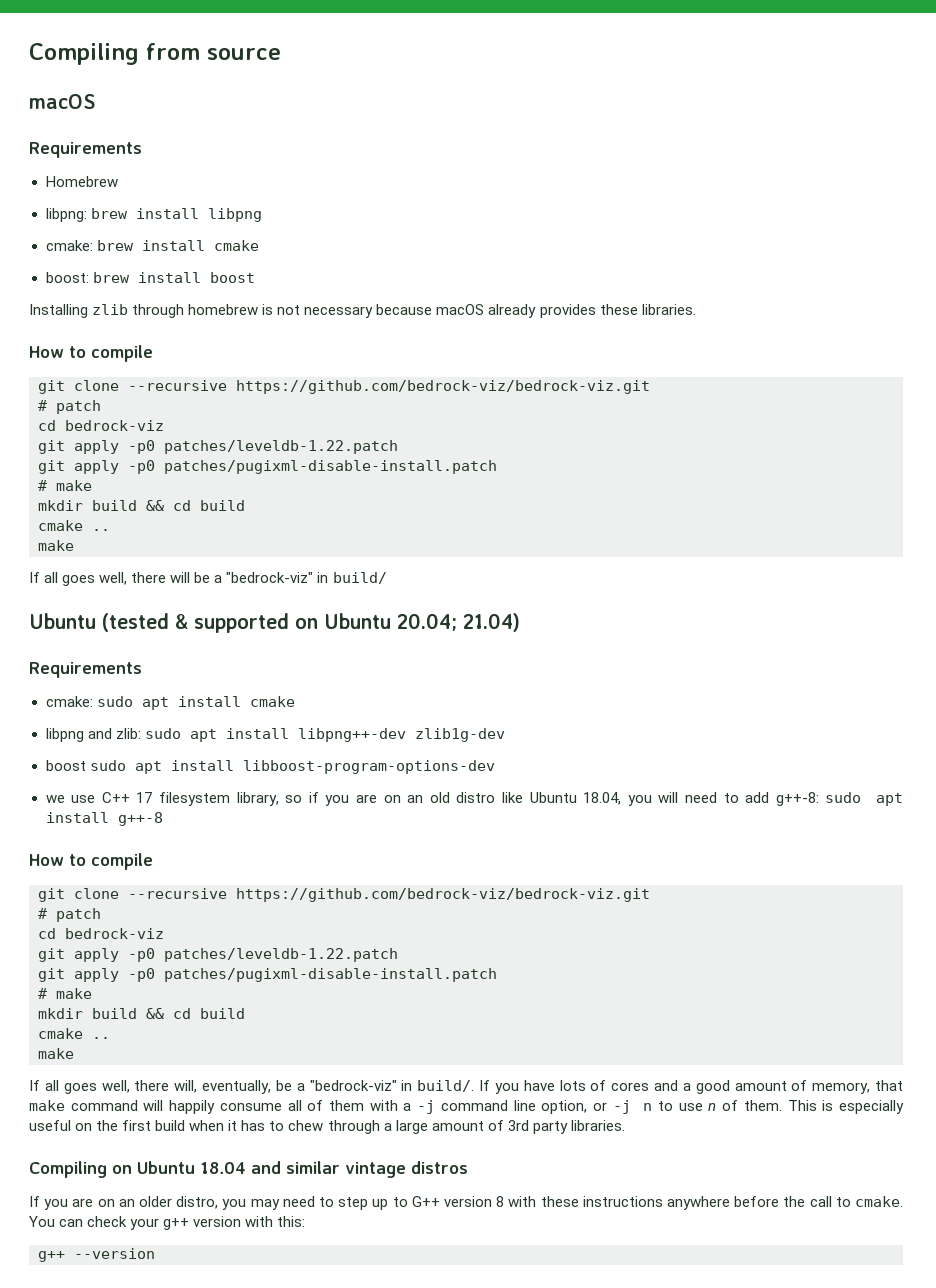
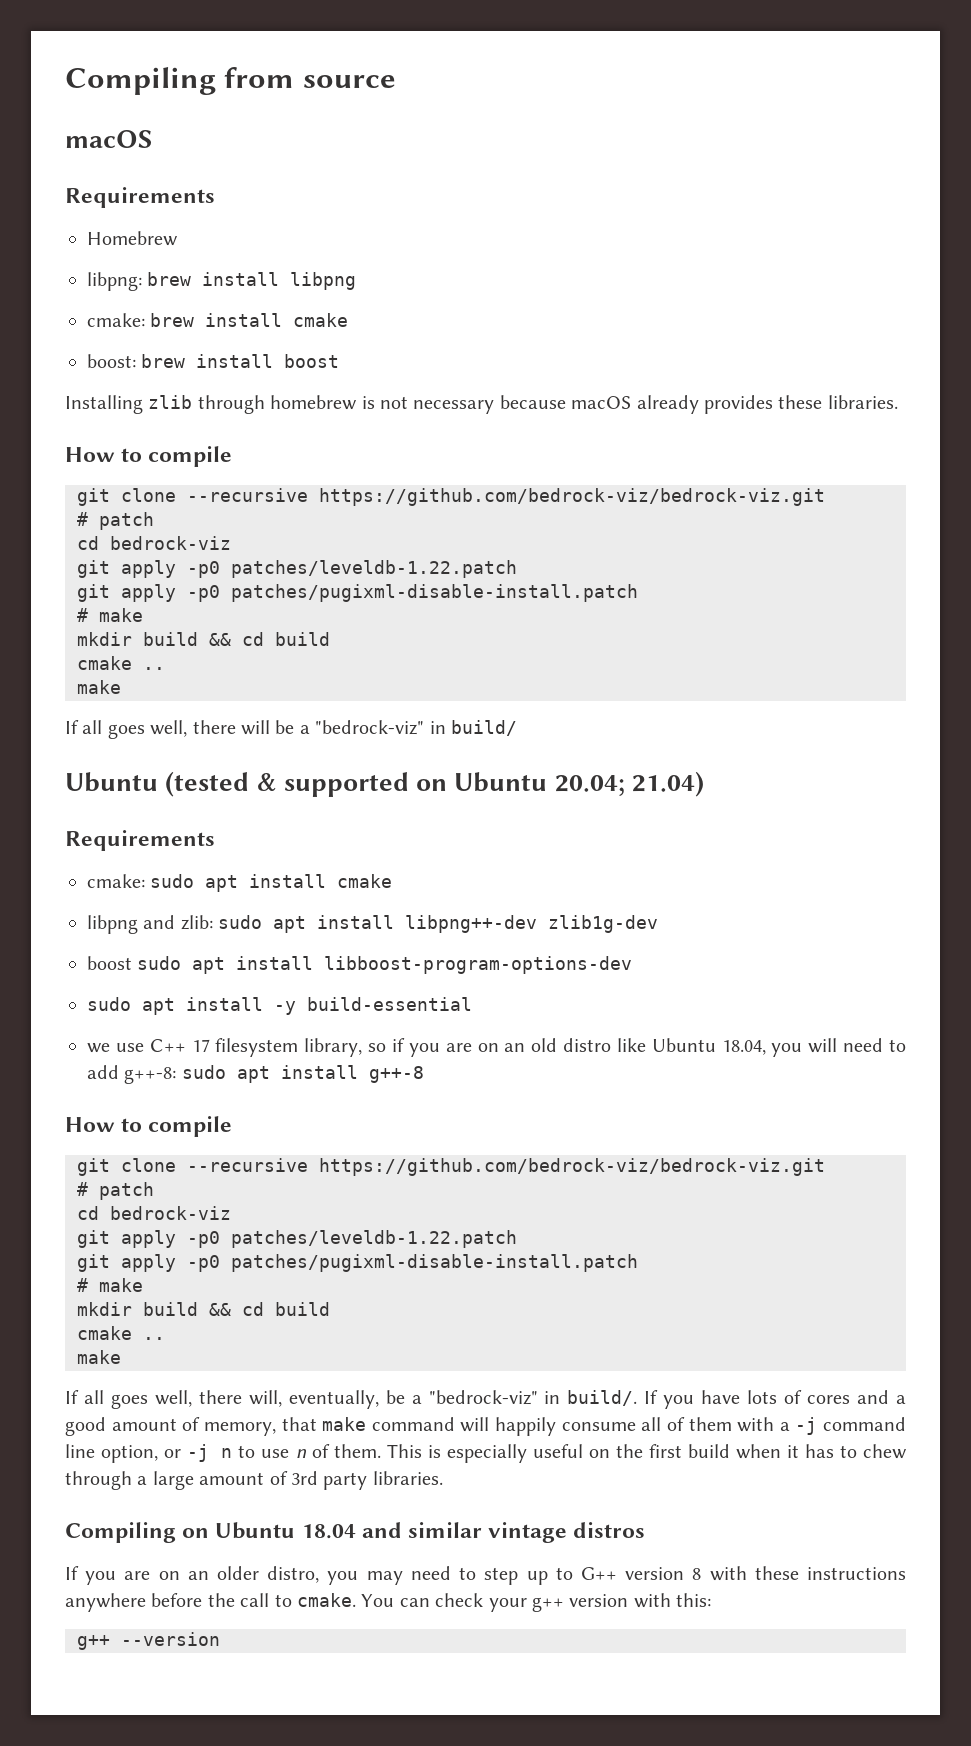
(495, 767) none -> [87,997,472,1015] // sudo apt install -y build-essential

